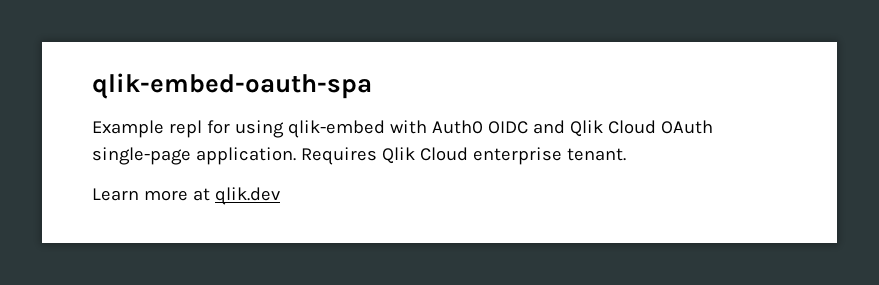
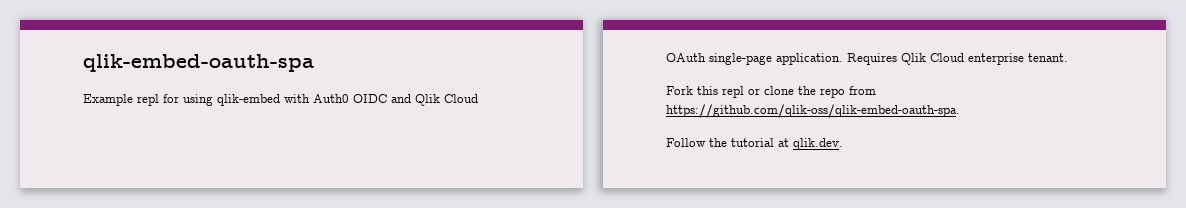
[92,187,280,205] Learn more at qlik.dev -> [666,86,876,98] [666,104,960,118] [666,138,843,150] Fork this repl or clone the repo from https://github.com/qlik-oss/qlik-embed-oauth-spa. // Follow the tutorial at qlik.dev.

